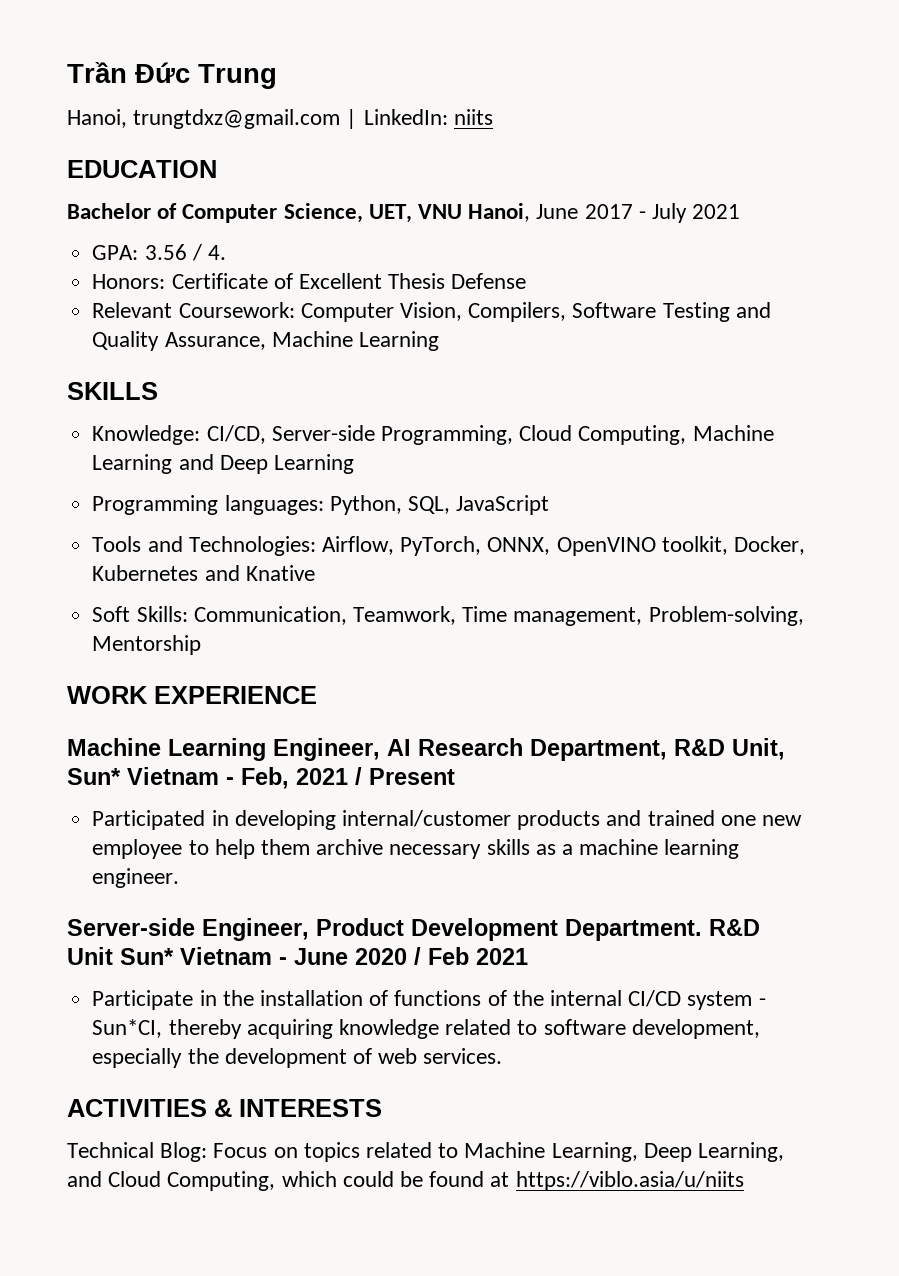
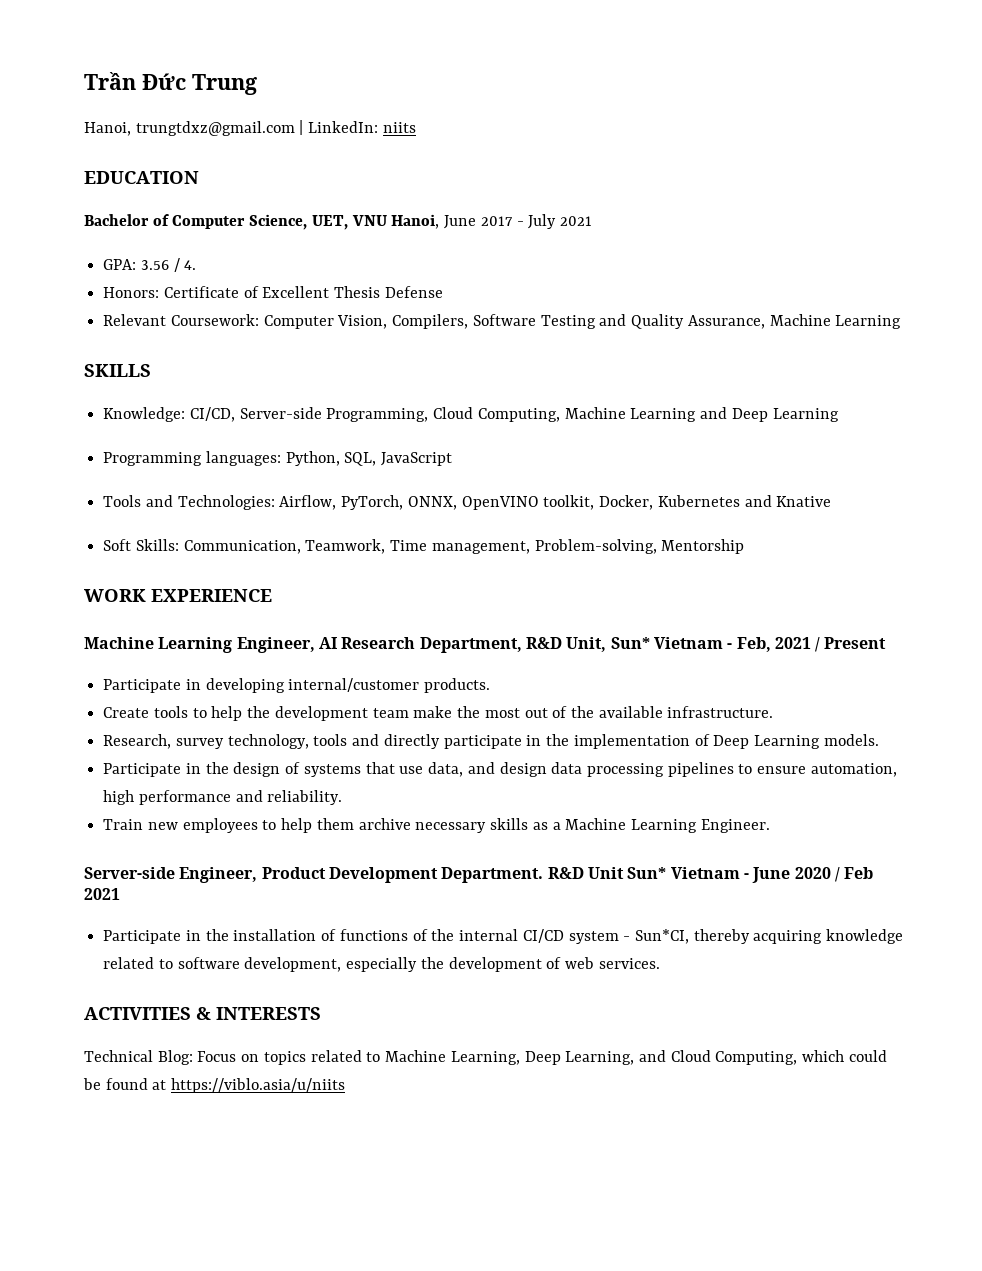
[92,810,206,830] Participated -> [103,679,182,693] Participate
[517,810,802,830] [92,839,183,859] products and trained one new employee -> [424,678,491,693] [103,706,774,721] [103,734,879,749] [103,762,897,777] [103,790,343,805] [103,818,258,833] products. // Create tools to help the development team make the most out of the available infrastructure. // Research, survey technology, tools and directly participate in the implementation of Deep Learning models. // Participate in the design of systems that use data, and design data processing pipelines to ensure automation, high performance and reliability. // Train new employees
[579,839,740,859] [92,868,180,888] machine learning engineer. -> [565,818,770,833] Machine Learning Engineer.

